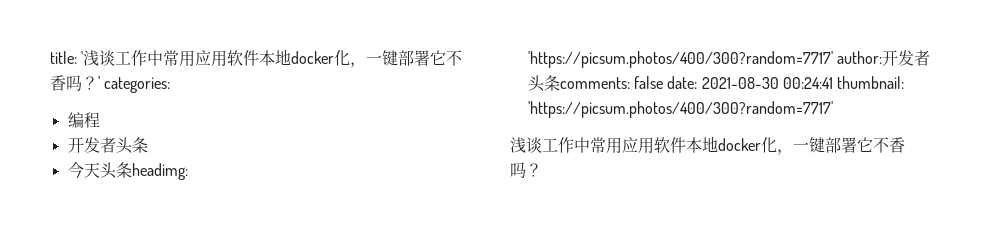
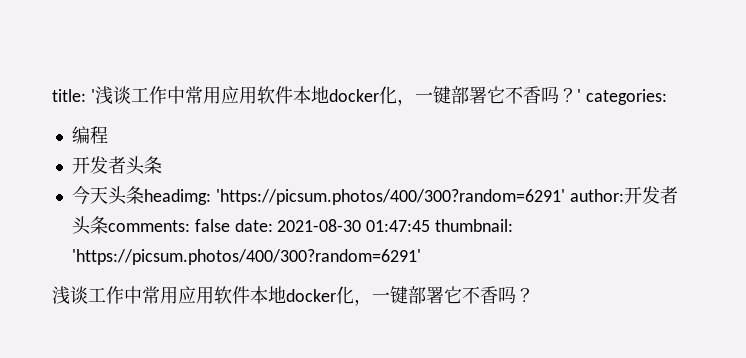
[527,51,833,68] 'https://picsum.photos/400/300?random=7717' -> [215,189,565,205] 'https://picsum.photos/400/300?random=6291'
[782,76,905,89] [527,101,833,118] 00:24:41 thumbnail: 'https://picsum.photos/400/300?random=7717' -> [366,219,514,232] [71,249,421,265] 01:47:45 thumbnail: 'https://picsum.photos/400/300?random=6291'

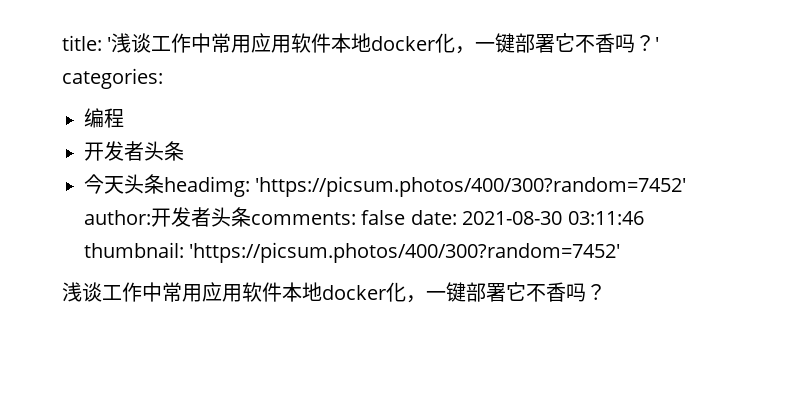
[215,189,565,205] 'https://picsum.photos/400/300?random=6291' -> [255,176,687,197] 'https://picsum.photos/400/300?random=7452'
[366,219,514,232] [71,249,421,265] 01:47:45 thumbnail: 'https://picsum.photos/400/300?random=6291' -> [567,211,644,225] [84,242,621,263] 03:11:46 thumbnail: 'https://picsum.photos/400/300?random=7452'

